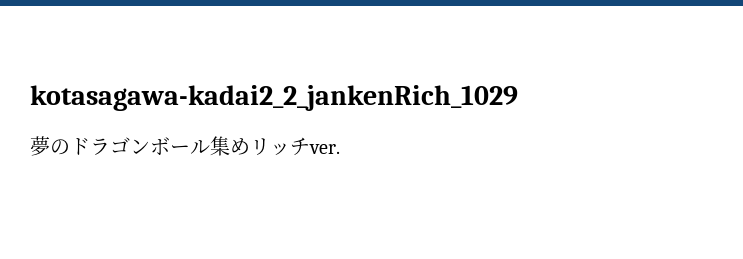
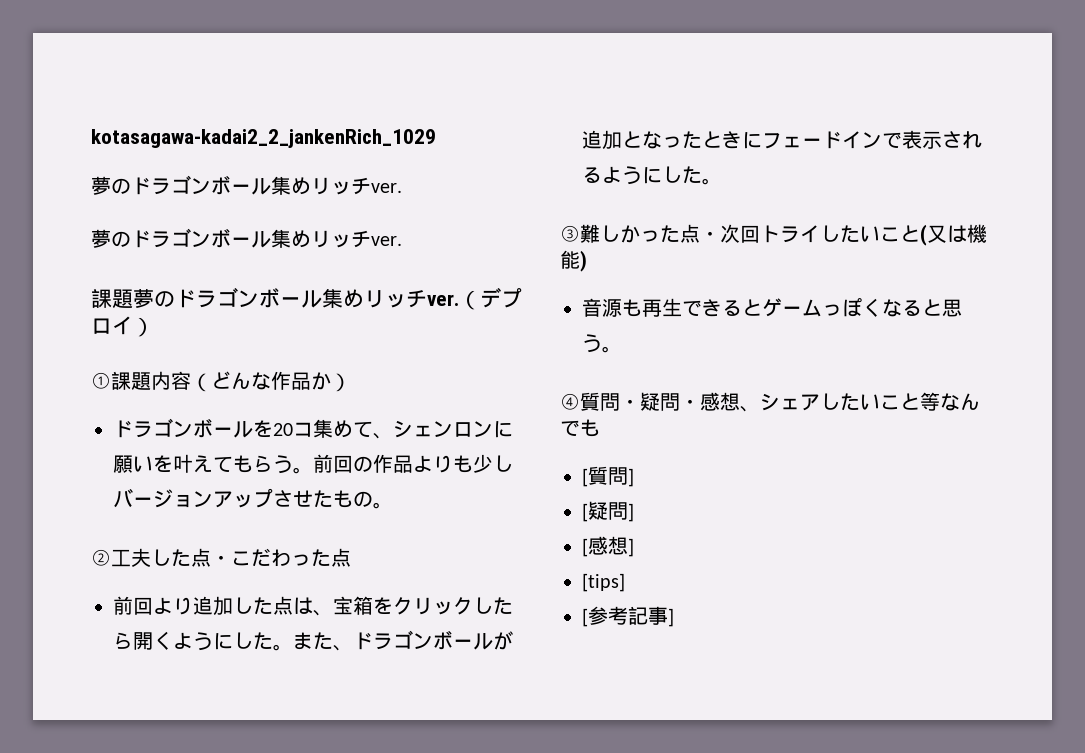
(340, 149) none -> [91,228,402,248] [91,287,522,310] [91,316,154,337] [91,371,351,392] [113,418,513,439] [113,454,513,474] [113,488,393,509] [91,548,351,567] [113,596,513,616] [113,630,513,651] [582,130,982,150] [582,166,722,185] [560,224,987,246] [560,250,587,272] [582,298,962,317] [582,334,622,353] [560,392,980,412] [560,419,600,437] [582,466,634,487] [582,501,634,522] [582,536,634,557] [582,573,625,592] [582,606,674,627] // 夢のドラゴンボール集めリッチver. // 課題夢のドラゴンボール集めリッチver.（デプロイ） // ①課題内容（どんな作品か） // ドラゴンボールを20コ集めて、シェンロンに願いを叶えてもらう。前回の作品よりも少しバージョンアップさせたもの。 // ②工夫した点・こだわった点 // 前回より追加した点は、宝箱をクリックしたら開くようにした。また、ドラゴンボールが追加となったときにフェードインで表示されるようにした。 // ③難しかった点・次回トライしたいこと(又は機能) // 音源も再生できるとゲームっぽくなると思う。 // ④質問・疑問・感想、シェアしたいこと等なんでも // [質問] // [疑問] // [感想] // [tips] // [参考記事]

